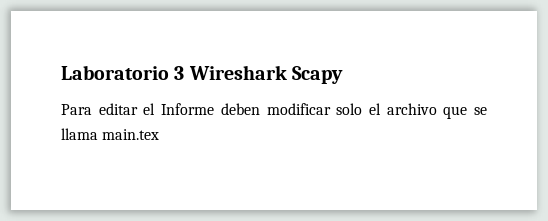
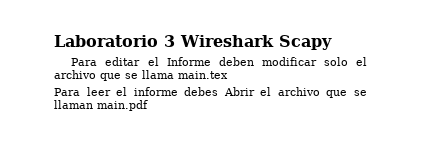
(160, 134) none -> [54,87,367,98] [54,100,148,111] // Para leer el informe debes Abrir el archivo que se llaman main.pdf

